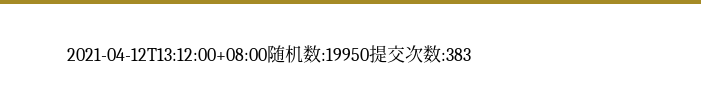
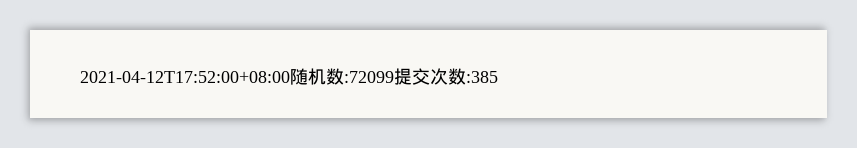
[67,45,369,63] 2021-04-12T13:12:00+08:00随机数:19950 -> [80,68,394,85] 2021-04-12T17:52:00+08:00随机数:72099
[441,48,471,61] :383 -> [466,71,498,83] :385

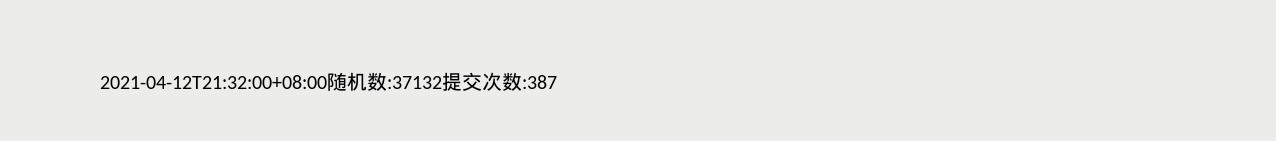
[80,68,394,85] 2021-04-12T17:52:00+08:00随机数:72099 -> [100,72,442,91] 2021-04-12T21:32:00+08:00随机数:37132
[466,71,498,83] :385 -> [522,75,557,89] :387

